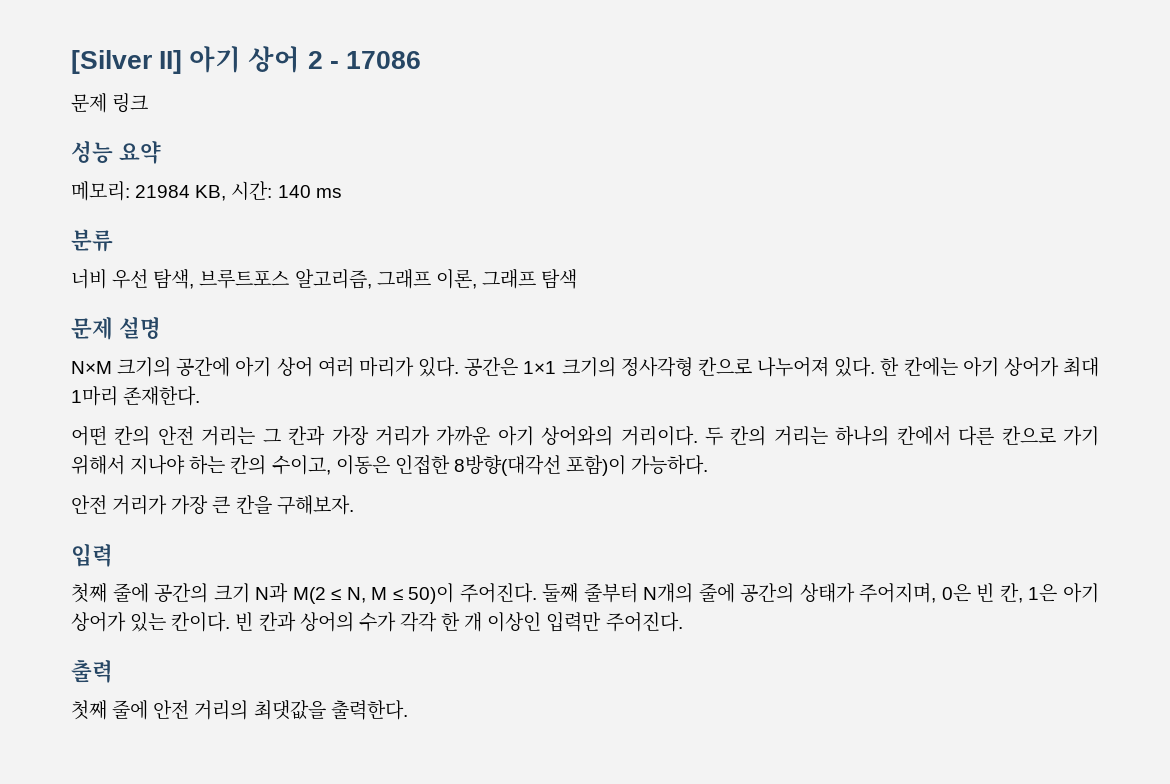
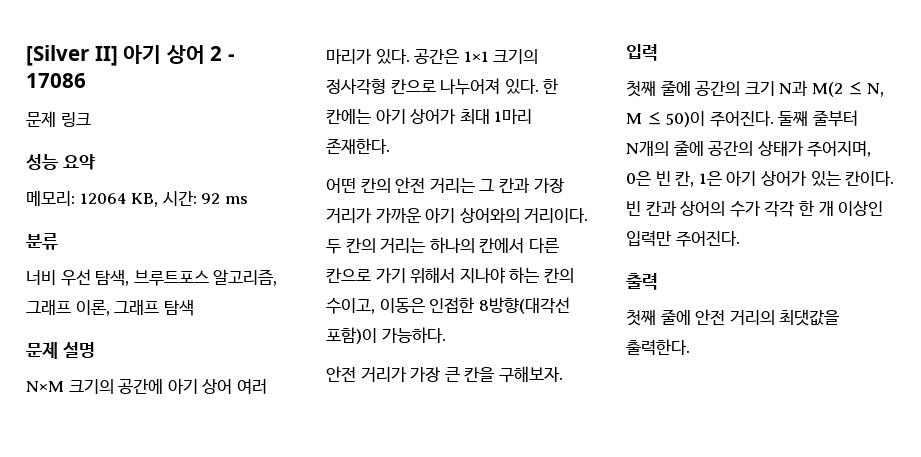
[135,185,191,198] 21984 -> [79,193,127,204] 12064
[277,185,311,198] 140 -> [201,193,221,204] 92

